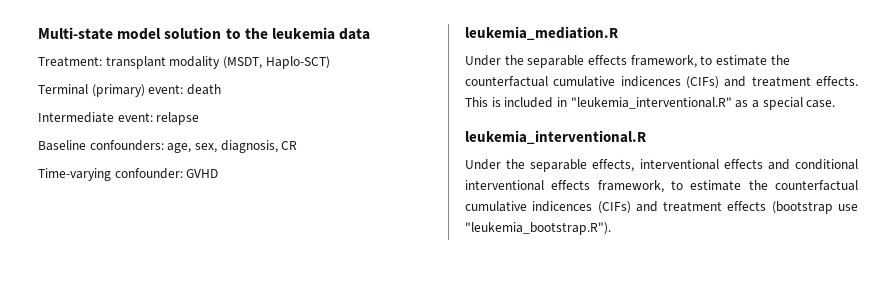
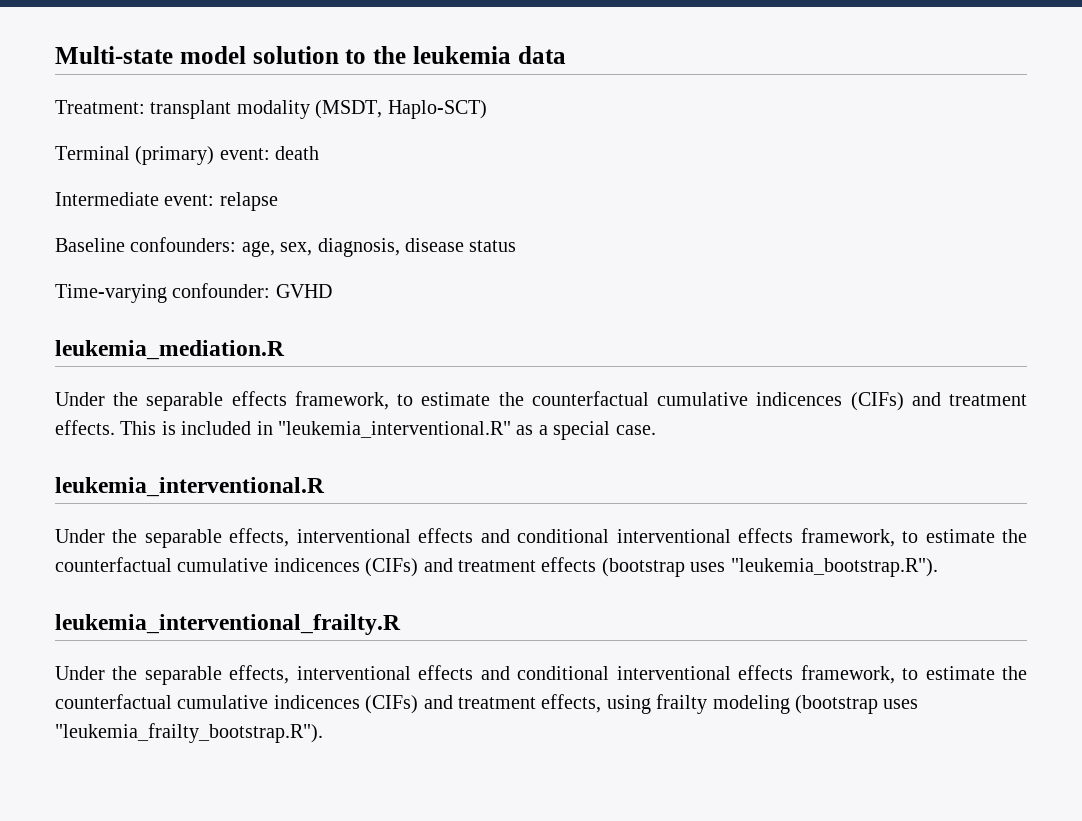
[281,141,298,150] CR -> [405,238,517,252] disease status
[838,204,858,211] use -> [690,562,726,572] uses
(611, 228) none -> [55,614,401,635] [55,665,1027,685] [55,694,919,714] [55,723,323,743] // leukemia_interventional_frailty.R // Under the separable effects, interventional effects and conditional interventional effects framework, to estimate the counterfactual cumulative indicences (CIFs) and treatment effects, using frailty modeling (bootstrap uses "leukemia_frailty_bootstrap.R").

